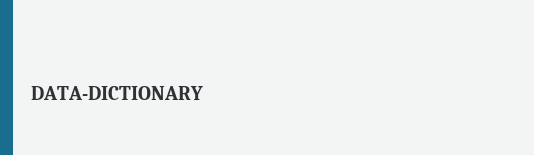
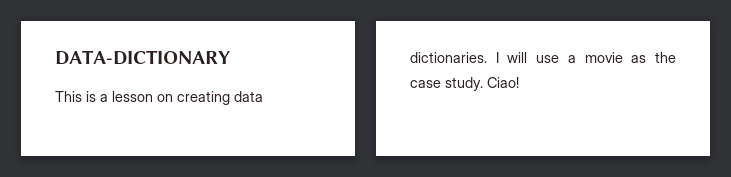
(203, 93) none -> [55,91,263,105] [410,52,676,63] [410,77,519,91] // This is a lesson on creating data dictionaries. I will use a movie as the case study. Ciao!

